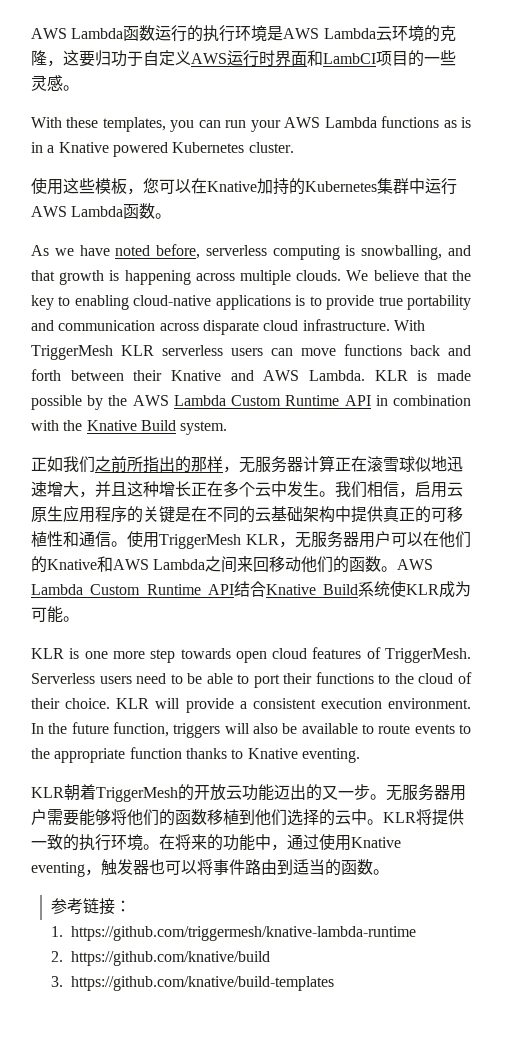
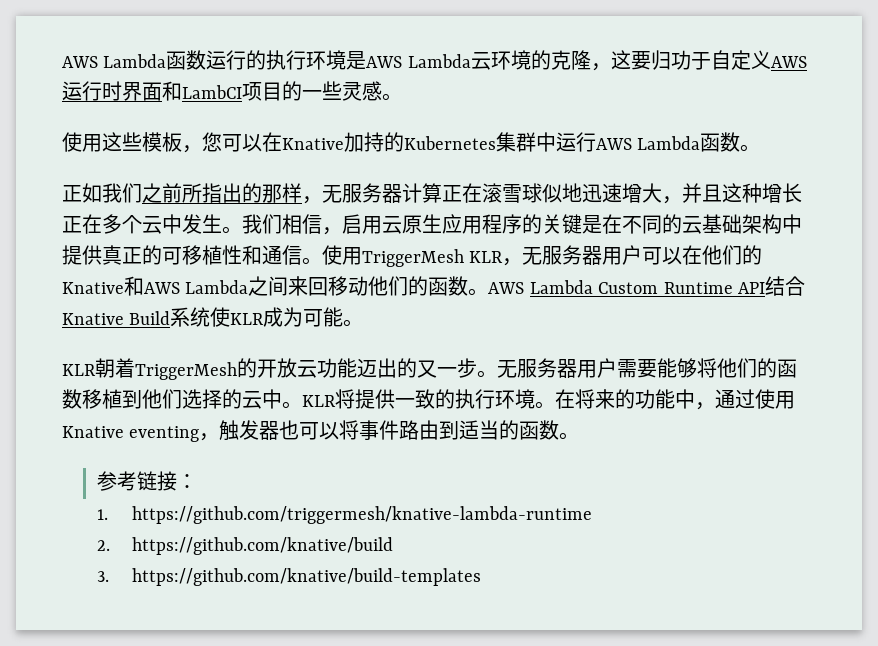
[31,116,471,132] [31,142,294,157] // With these templates, you can run your AWS Lambda functions as is in a Knative powered Kubernetes cluster. -> (402, 97) none
[31,244,471,260] [31,270,471,285] [31,295,472,310] [31,319,425,335] [31,344,471,360] [31,369,472,381] [31,395,472,410] [31,420,228,435] // As we have noted before, serverless computing is snowballing, and that growth is happening across multiple clouds. We believe that the key to enabling cloud-native applications is to provide true portability and communication across disparate cloud infrastructure. With TriggerMesh KLR serverless users can move functions back and forth between their Knative and AWS Lambda. KLR is made possible by the AWS Lambda Custom Runtime API in combination with the Knative Build system. -> (761, 148) none
[31,647,472,663] [31,672,473,688] [31,698,471,713] [31,722,471,738] [31,747,360,763] // KLR is one more step towards open cloud features of TriggerMesh. Serverless users need to be able to port their functions to the cloud of their choice. KLR will provide a consistent execution environment. In the future function, triggers will also be available to route events to the appropriate function thanks to Knative eventing. -> (364, 323) none

